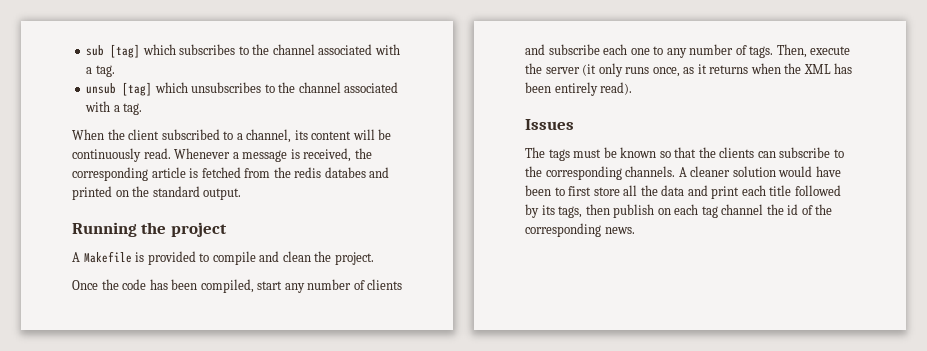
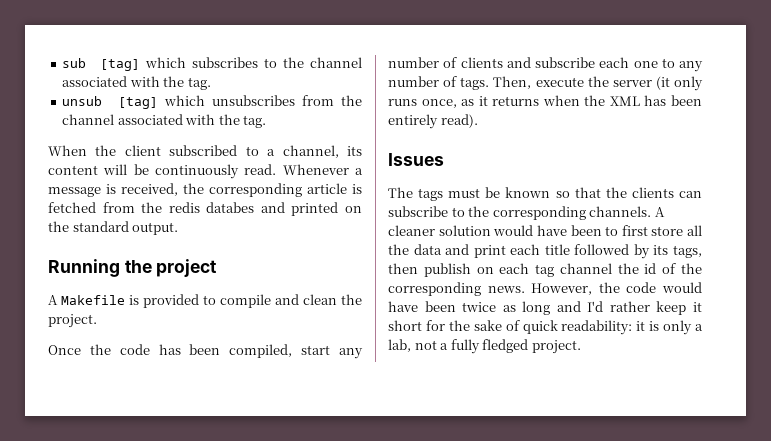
[86,67,93,74] a -> [163,76,185,87] the
[264,82,399,93] [85,101,120,112] to the channel associated with a -> [302,95,362,106] [62,114,240,125] from the channel associated with the
(635, 230) none -> [531,282,702,295] [388,301,702,315] [388,320,703,335] [388,339,581,354] However, the code would have been twice as long and I'd rather keep it short for the sake of quick readability: it is only a lab, not a fully fledged project.

